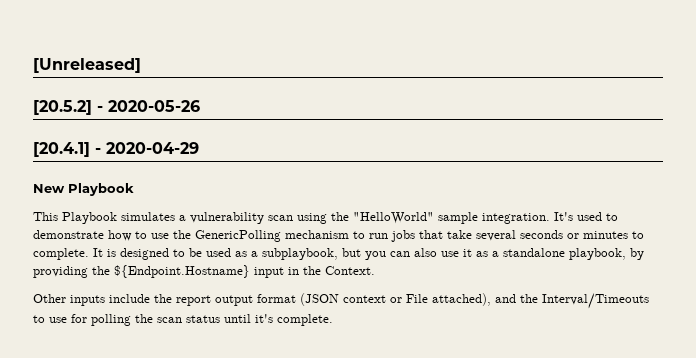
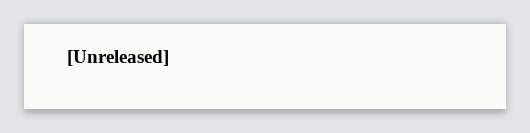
[33,100,200,115] [33,142,199,157] [33,183,134,196] [33,212,618,224] [33,230,644,242] [33,248,644,260] [33,265,375,278] [33,293,649,309] [33,314,333,326] // [20.5.2] - 2020-05-26 // [20.4.1] - 2020-04-29 // New Playbook // This Playbook simulates a vulnerability scan using the "HelloWorld" sample integration. It's used to demonstrate how to use the GenericPolling mechanism to run jobs that take several seconds or minutes to complete. It is designed to be used as a subplaybook, but you can also use it as a standalone playbook, by providing the ${Endpoint.Hostname} input in the Context. // Other inputs include the report output format (JSON context or File attached), and the Interval/Timeouts to use for polling the scan status until it's complete. -> (169, 58) none

